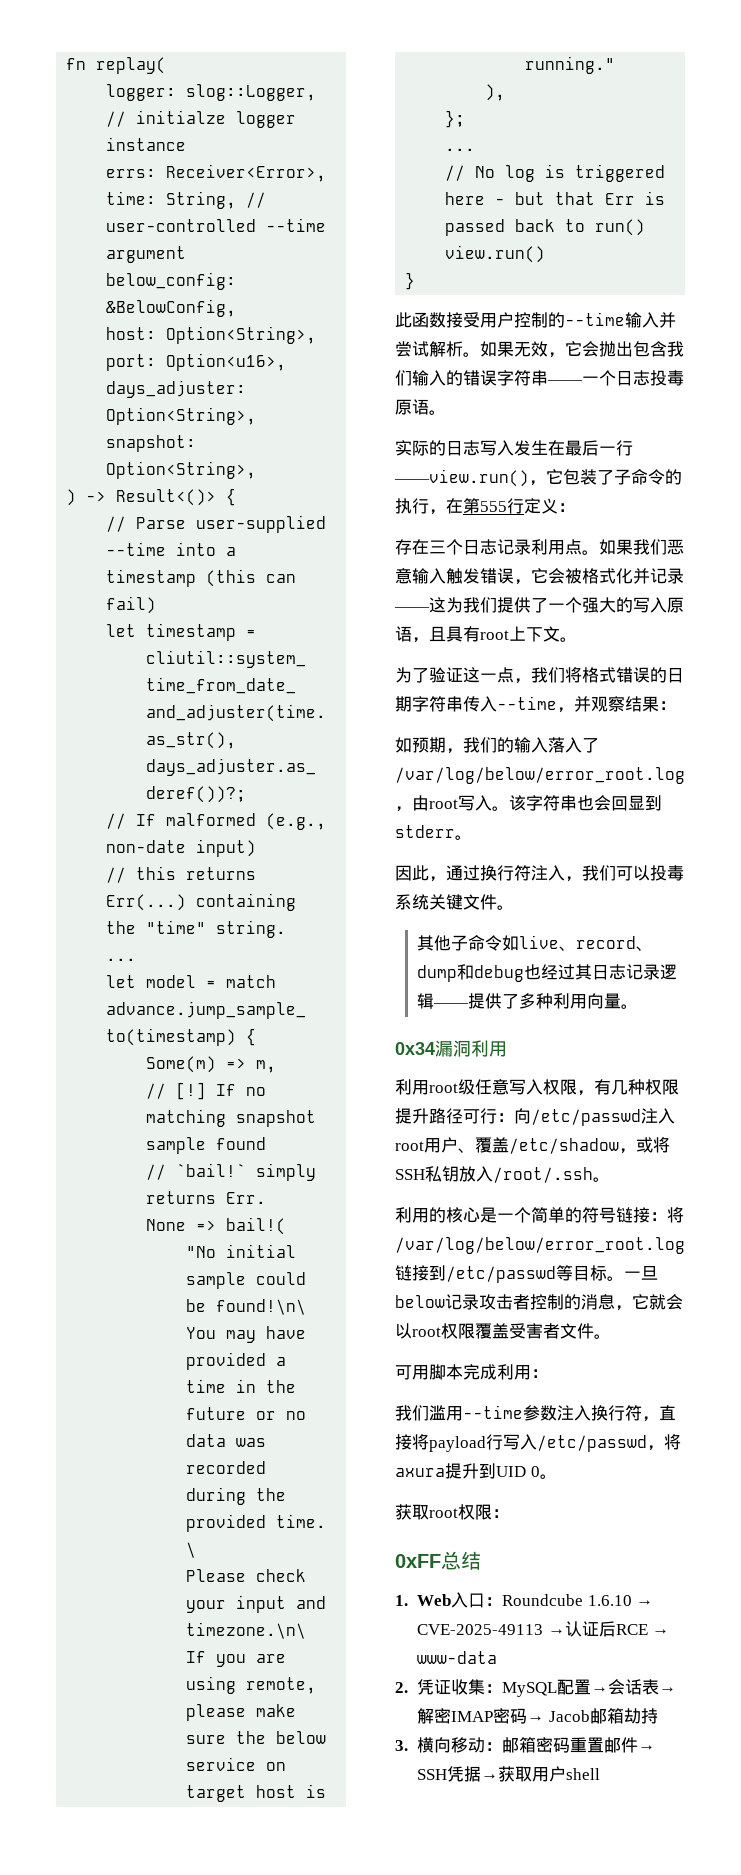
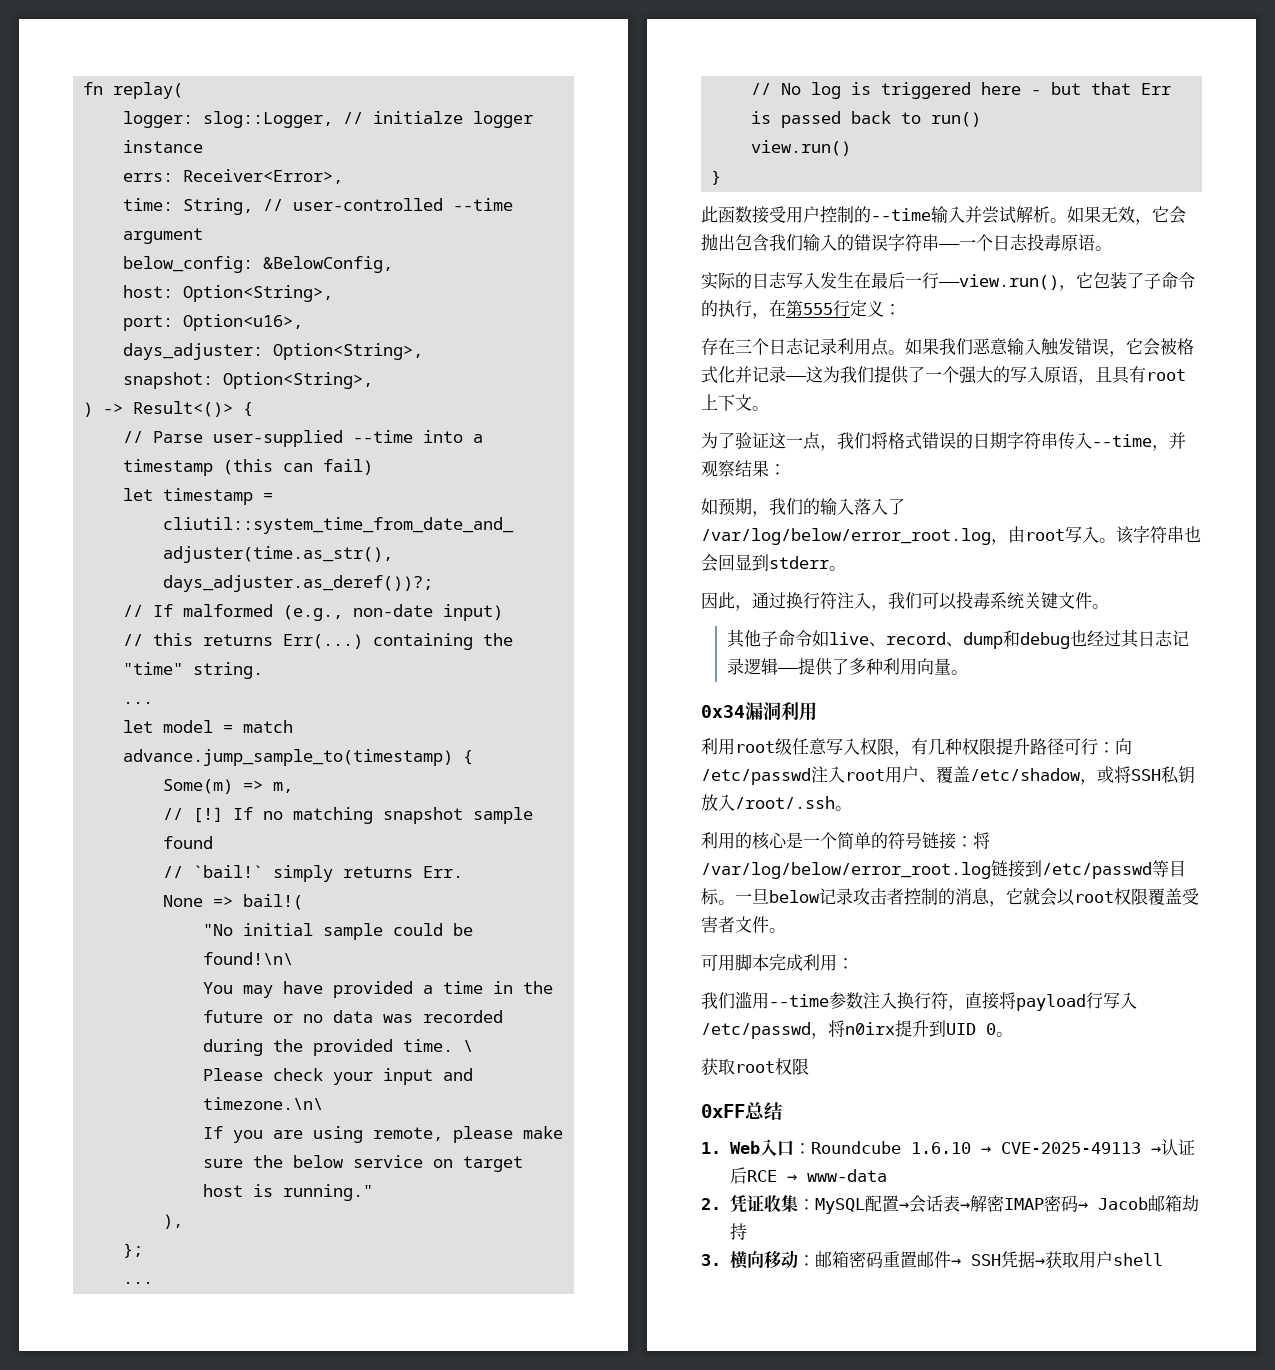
[395,1468,445,1477] axura -> [845,1022,895,1035] n0irx
[492,1509,509,1518] ： -> (809, 1066) none

